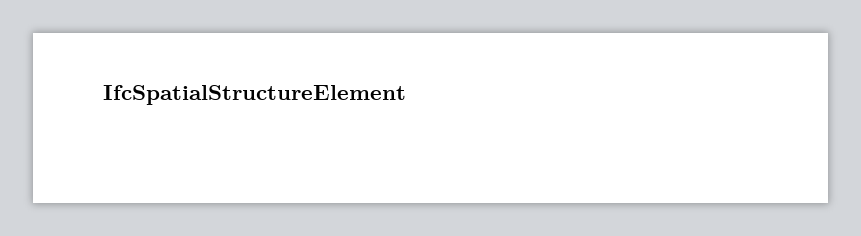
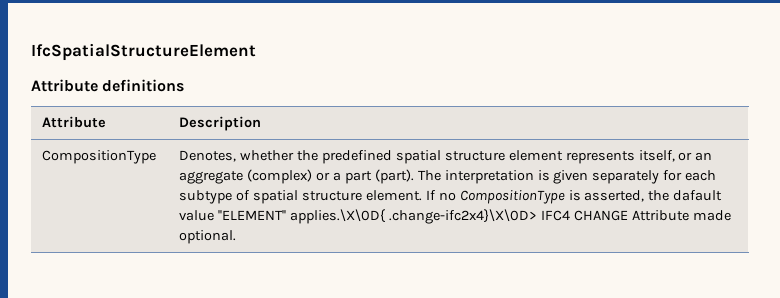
(406, 95) none -> [31,79,185,92] [42,116,107,128] [179,116,262,131] [42,150,157,164] [179,150,713,164] [179,169,717,184] [179,190,723,204] [179,209,731,224] [179,230,237,244] // Attribute definitions // Attribute | Description // CompositionType | Denotes, whether the predefined spatial structure element represents itself, or an aggregate (complex) or a part (part). The interpretation is given separately for each subtype of spatial structure element. If no CompositionType is asserted, the dafault value ''ELEMENT'' applies.\X\0D{ .change-ifc2x4}\X\0D> IFC4 CHANGE Attribute made optional.

